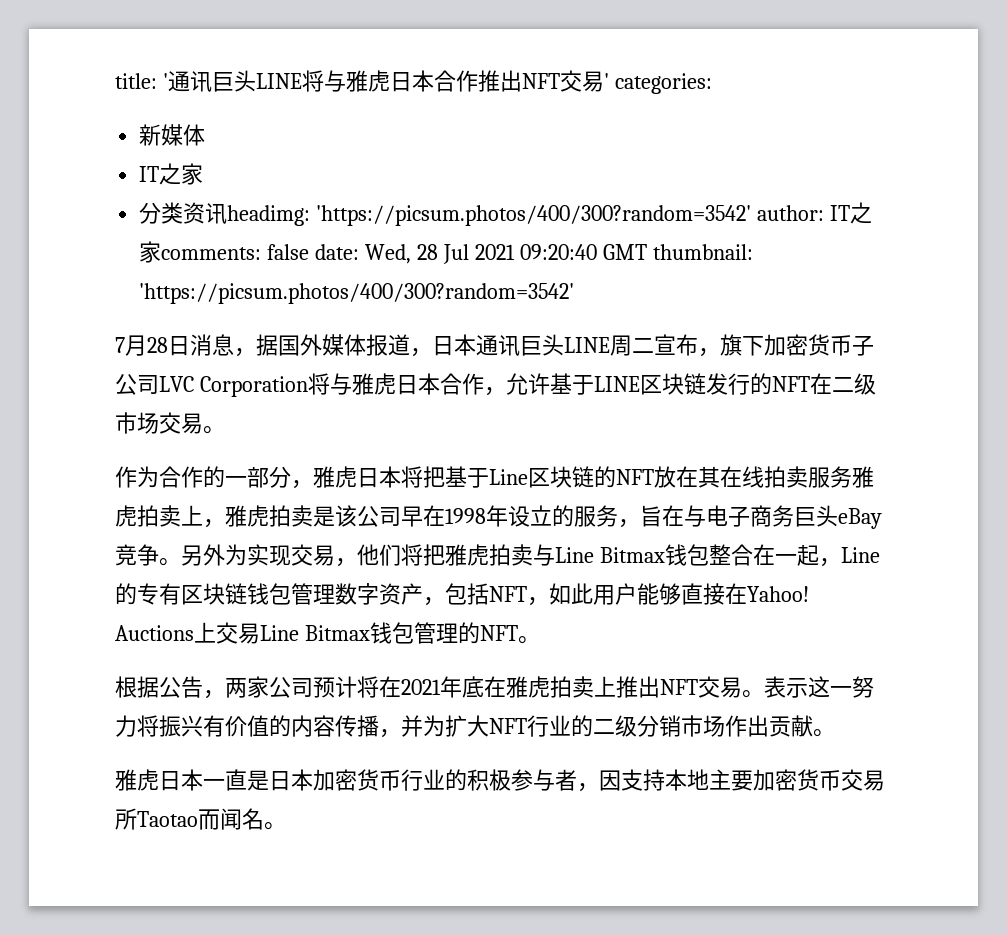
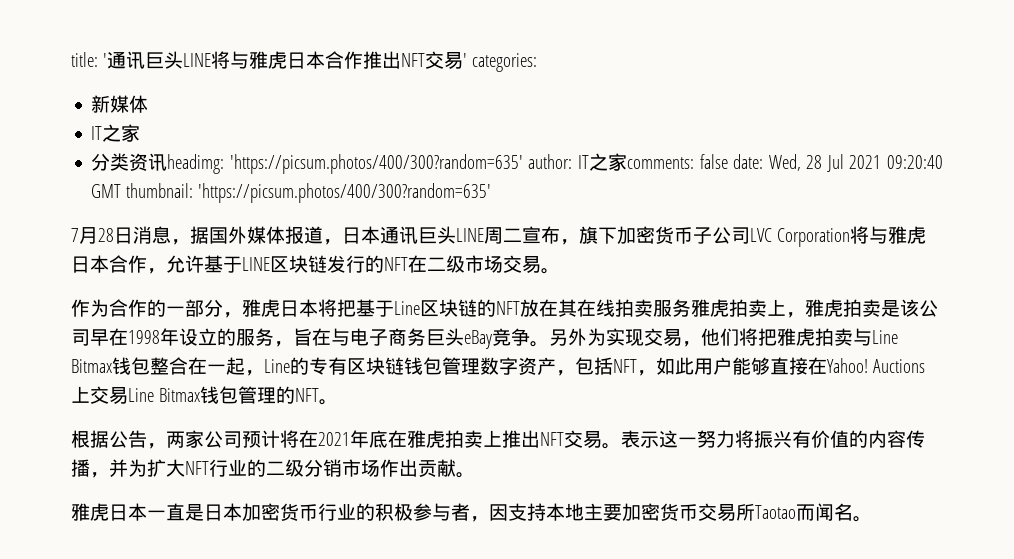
[316,205,752,226] 'https://picsum.photos/400/300?random=3542' -> [229,154,523,174] 'https://picsum.photos/400/300?random=635'
[139,283,575,304] 'https://picsum.photos/400/300?random=3542' -> [198,183,492,203] 'https://picsum.photos/400/300?random=635'

